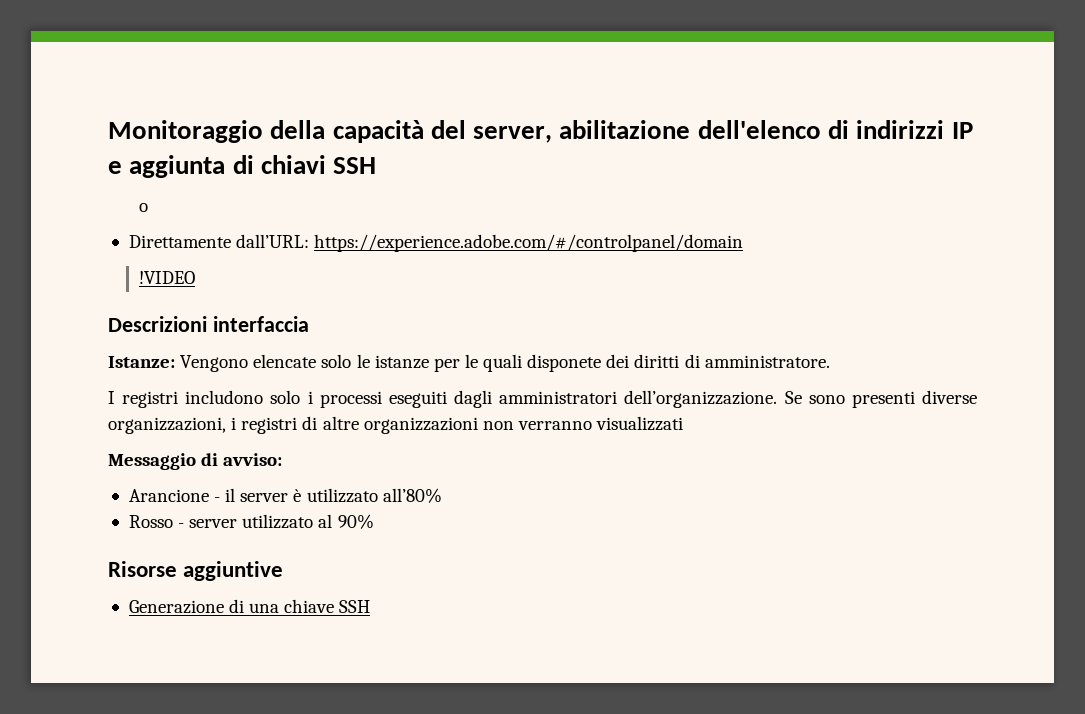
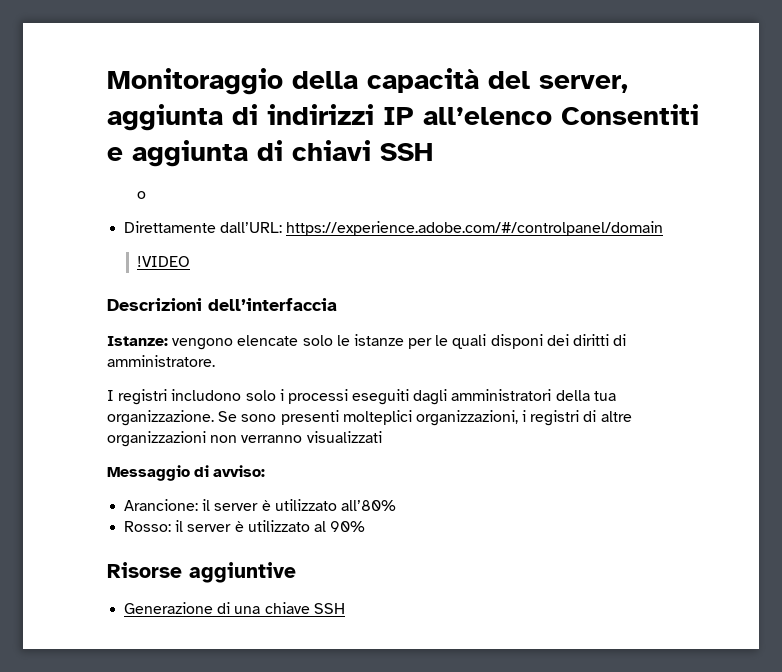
[559,120,821,139] abilitazione dell'elenco -> [107,104,223,131] aggiunta
(973, 130) none -> [423,104,699,125] all’elenco Consentiti
[212,316,309,332] interfaccia -> [208,298,337,311] dell’interfaccia
[180,355,249,372] Vengono -> [172,338,234,350] vengono
[527,354,602,372] disponete -> [490,334,543,349] disponi
[624,390,778,408] dell’organizzazione. -> [555,390,616,401] [107,410,214,426] della tua organizzazione.
[922,390,978,404] diverse -> [342,410,412,425] molteplici
[128,489,221,502] Arancione - -> [124,499,199,511] Arancione:
[128,515,238,528] Rosso - server -> [124,520,244,532] Rosso: il server è

